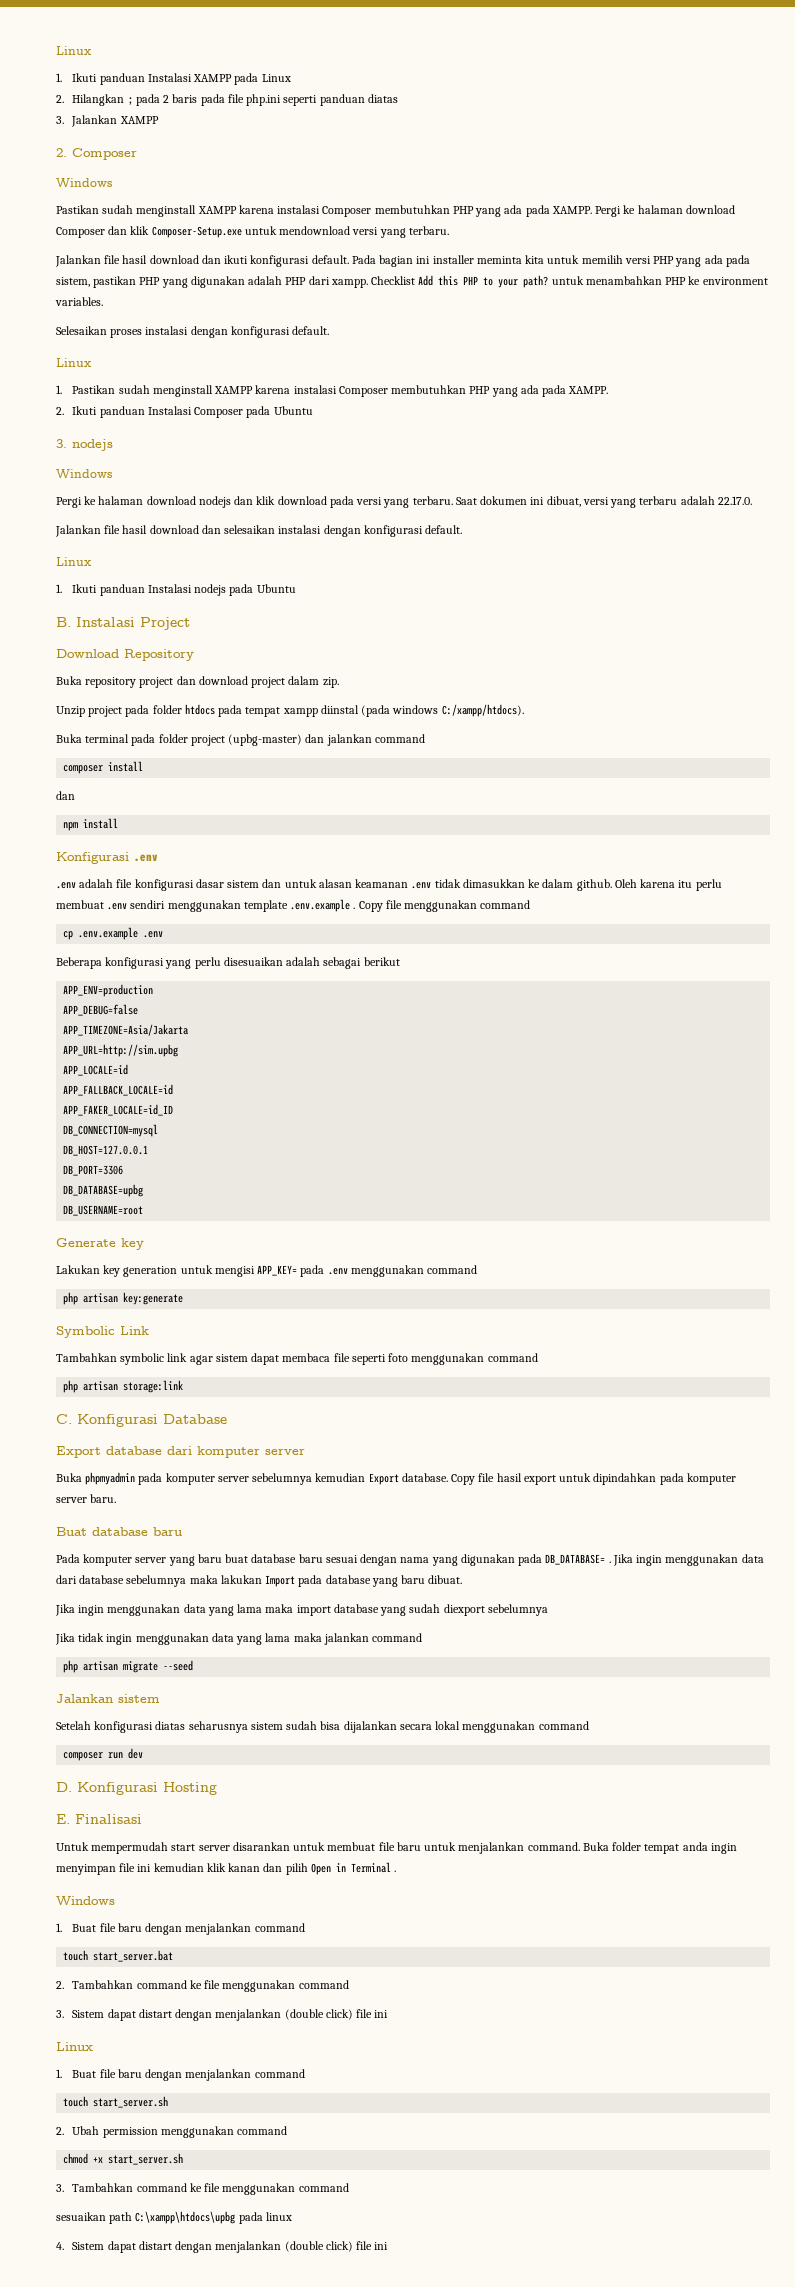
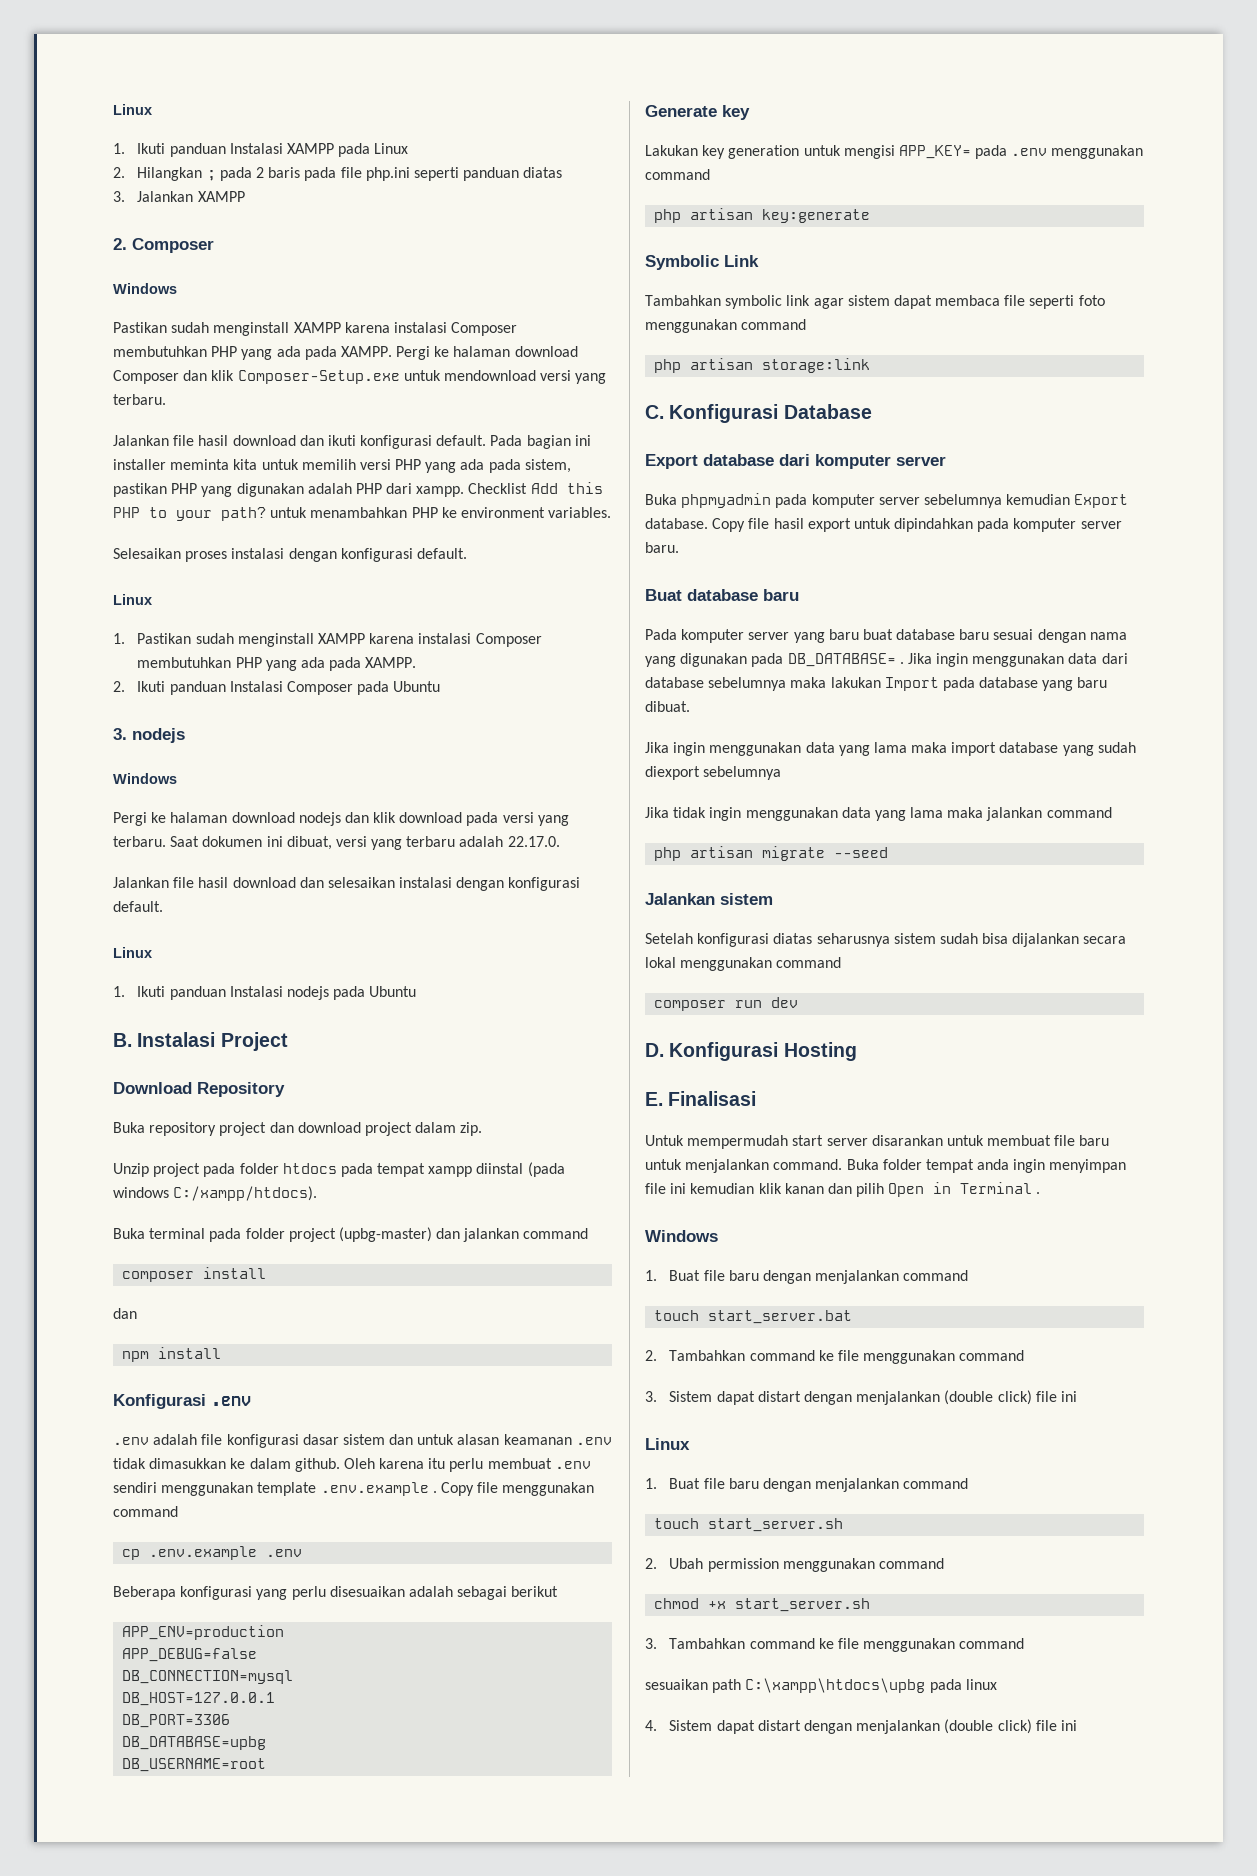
[63,1024,189,1036] [63,1044,179,1057] [63,1064,129,1076] [63,1084,174,1096] [63,1104,174,1116] // APP_TIMEZONE=Asia/Jakarta // APP_URL=http://sim.upbg // APP_LOCALE=id // APP_FALLBACK_LOCALE=id // APP_FAKER_LOCALE=id_ID -> (258, 1655) none

